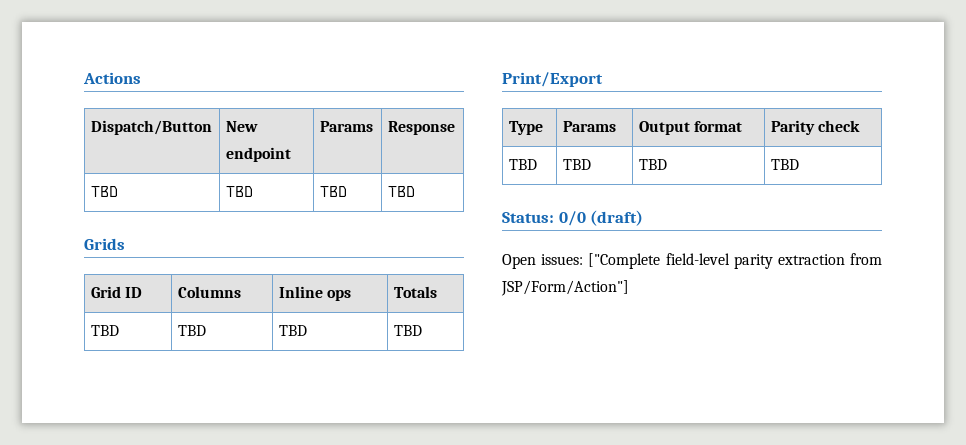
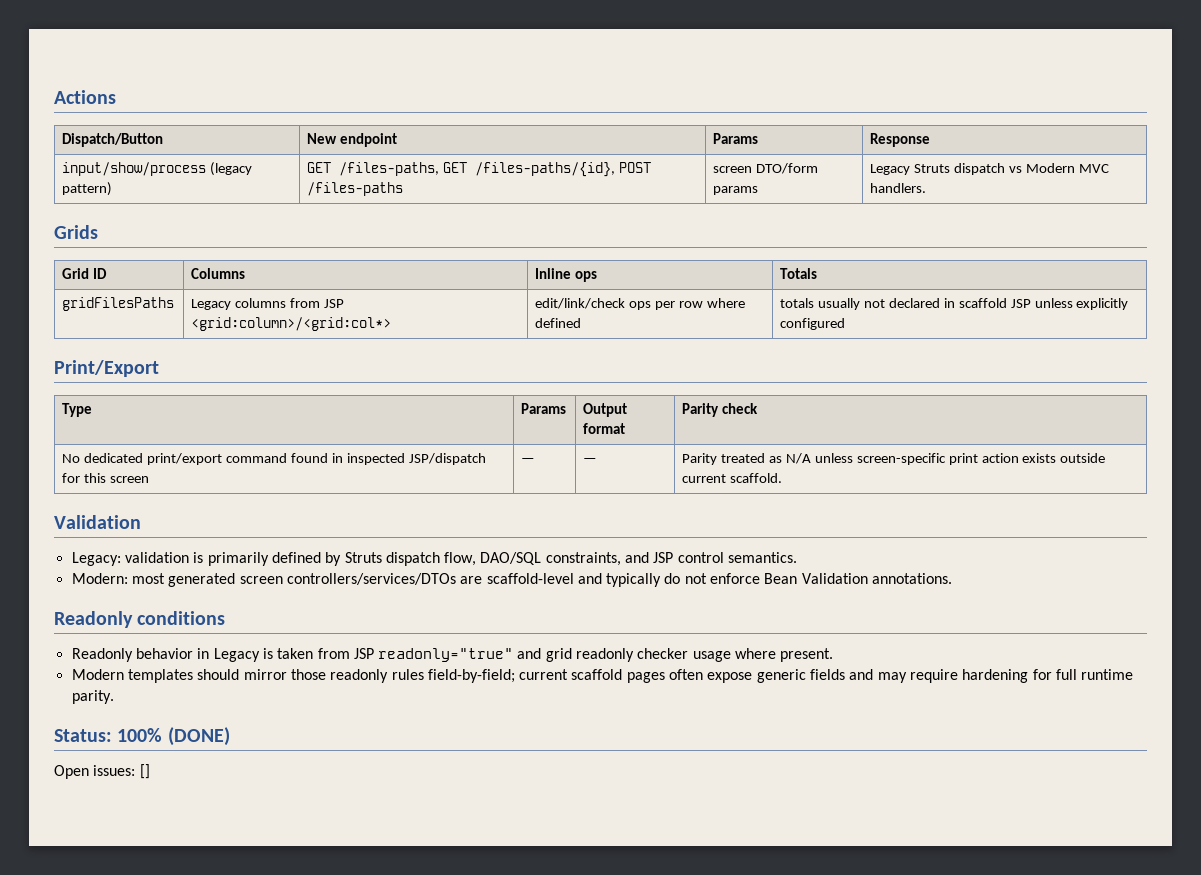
[90,186,118,197] [225,186,253,197] [319,186,347,197] [387,186,415,197] TBD | TBD | TBD | TBD -> [62,162,253,176] [62,182,113,196] [307,162,651,177] [307,182,404,196] [713,163,819,174] [713,186,759,195] [870,163,1109,175] [870,183,927,193] input/show/process (legacy pattern) | GET /files-paths, GET /files-paths/{id}, POST /files-paths | screen DTO/form params | Legacy Struts dispatch vs Modern MVC handlers.
[90,325,119,336] [177,325,206,336] [278,325,307,336] [393,325,422,336] TBD | TBD | TBD | TBD -> [62,297,175,311] [191,298,344,310] [191,317,392,331] [535,298,745,310] [535,318,582,328] [780,298,1129,310] [780,318,846,330] gridFilesPaths | Legacy columns from JSP <grid:column>/<grid:col*> | edit/link/check ops per row where defined | totals usually not declared in scaffold JSP unless explicitly configured
[508,159,537,170] [562,159,591,170] [638,159,667,170] [770,159,799,170] TBD | TBD | TBD | TBD -> [62,453,486,465] [62,473,149,483] [521,458,536,463] [583,458,598,463] [682,453,1106,465] [682,473,783,483] [54,515,141,529] [71,552,798,566] [71,573,953,587] [54,611,226,628] [71,648,834,662] [71,669,1134,683] [71,690,114,704] No dedicated print/export command found in inspected JSP/dispatch for this screen | — | — | Parity treated as N/A unless screen-specific print action exists outside current scaffold. // Validation // Legacy: validation is primarily defined by Struts dispatch flow, DAO/SQL constraints, and JSP control semantics. // Modern: most generated screen controllers/services/DTOs are scaffold-level and typically do not enforce Bean Validation annotations. // Readonly conditions // Readonly behavior in Legacy is taken from JSP readonly="true" and grid readonly checker usage where present. // Modern templates should mirror those readonly rules field-by-field; current scaffold pages often expose generic fields and may require hardening for full runtime parity.
[558,210,644,226] 0/0 (draft) -> [117,727,230,746] 100% (DONE)
[588,253,882,269] [501,280,629,296] ["Complete field-level parity extraction from JSP/Form/Action"] -> [139,764,150,779] []

